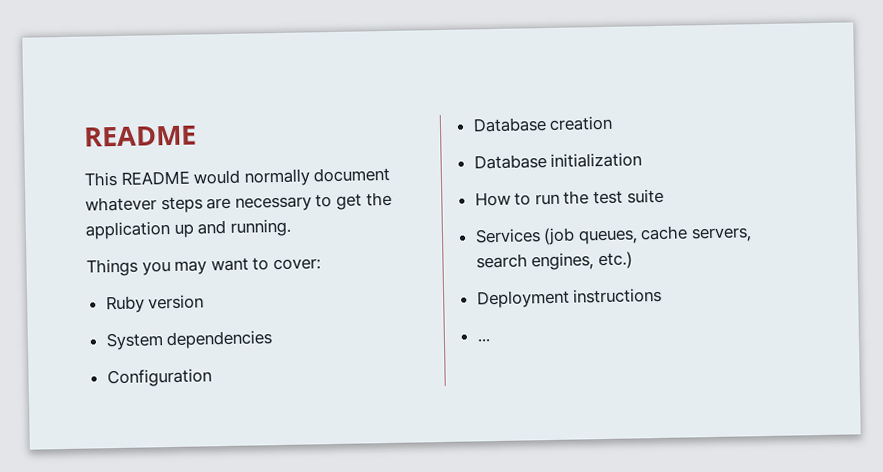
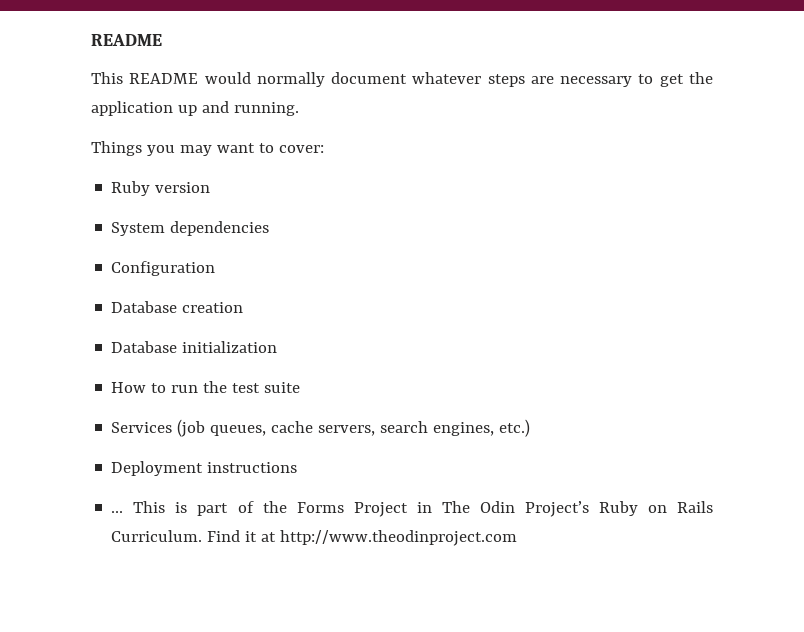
(490, 340) none -> [133,501,713,517] [111,530,518,546] This is part of the Forms Project in The Odin Project’s Ruby on Rails Curriculum. Find it at http://www.theodinproject.com

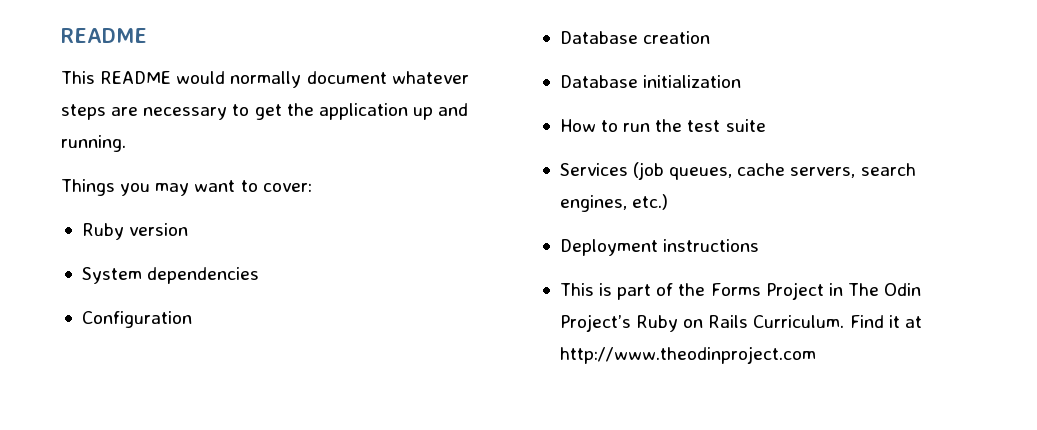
[111,511,124,513] ... -> (760, 245) none

